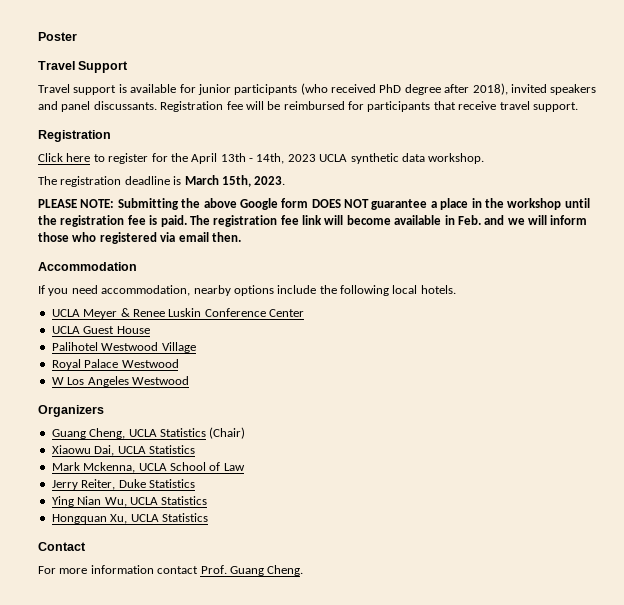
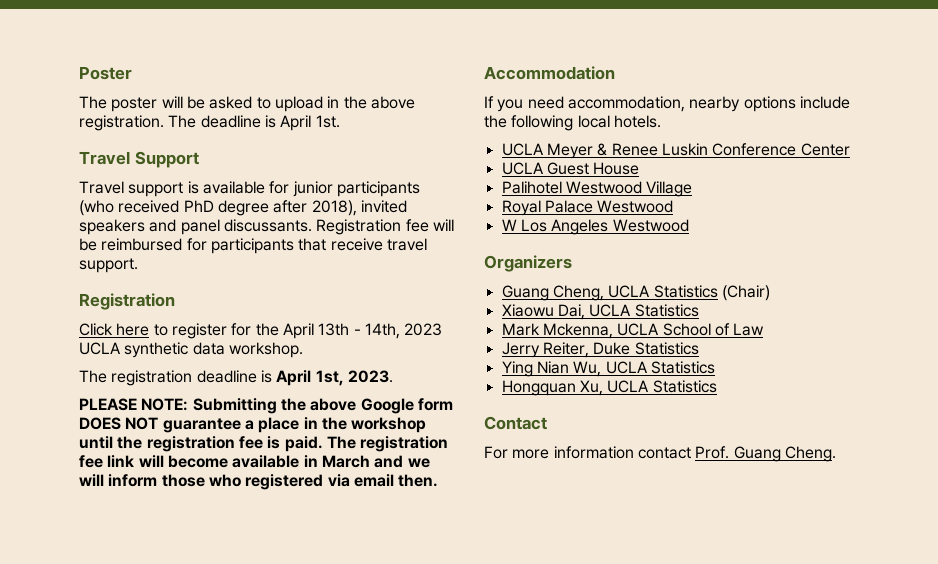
(77, 36) none -> [79,96,415,112] [79,115,340,131] // The poster will be asked to upload in the above registration. The deadline is April 1st.
[184,175,251,187] March 15th, -> [276,370,344,386] April 1st,
[457,215,481,225] Feb. -> [321,455,370,468] March

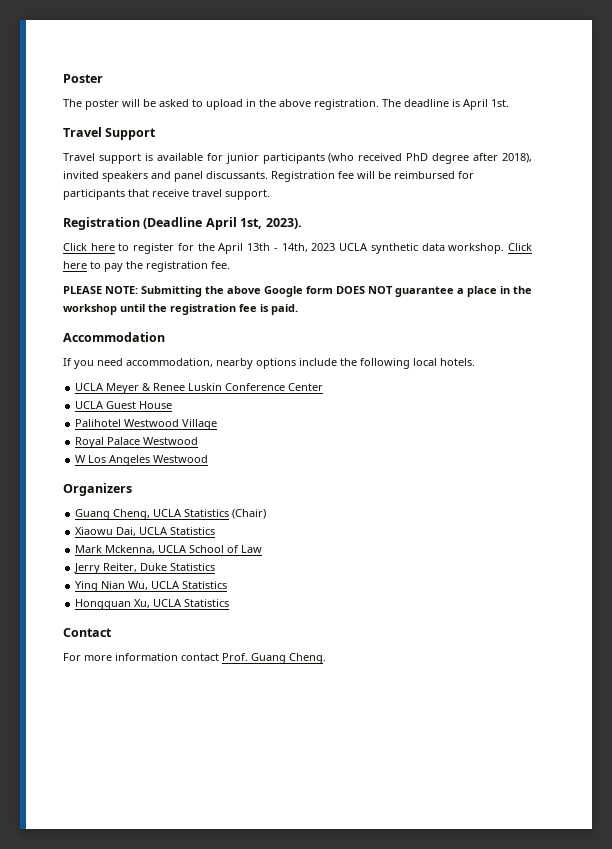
(175, 301) none -> [143,217,302,230] (Deadline April 1st, 2023).
[79,370,393,386] // The registration deadline is April 1st, 2023. -> [508,243,532,251] [63,261,230,272] Click here to pay the registration fee.
[326,436,449,452] [79,455,430,468] [79,474,439,490] The registration fee link will become available in March and we will inform those who registered via email then. -> (298, 309) none

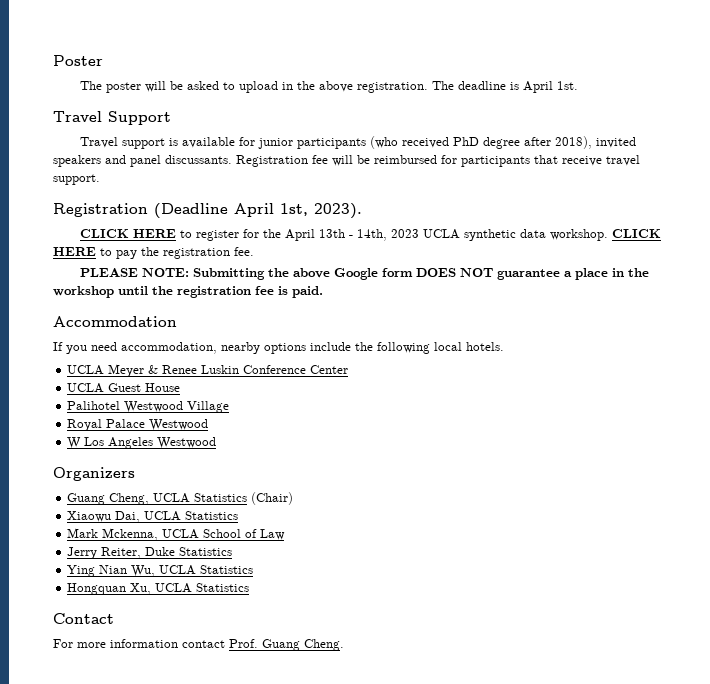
[63,243,115,251] Click here -> [79,229,176,238] CLICK HERE
[508,243,532,251] [63,261,87,269] Click here -> [611,229,661,238] [53,247,96,256] CLICK HERE

